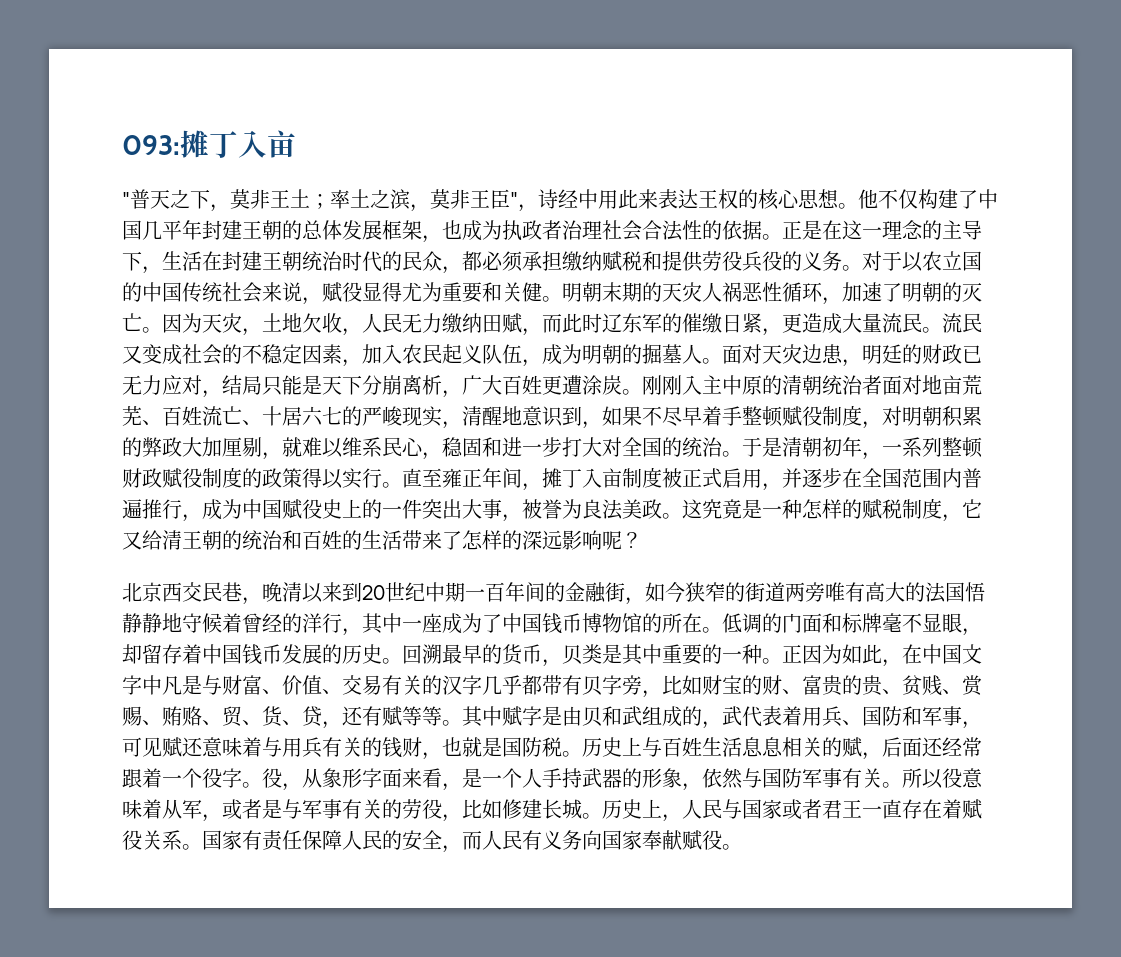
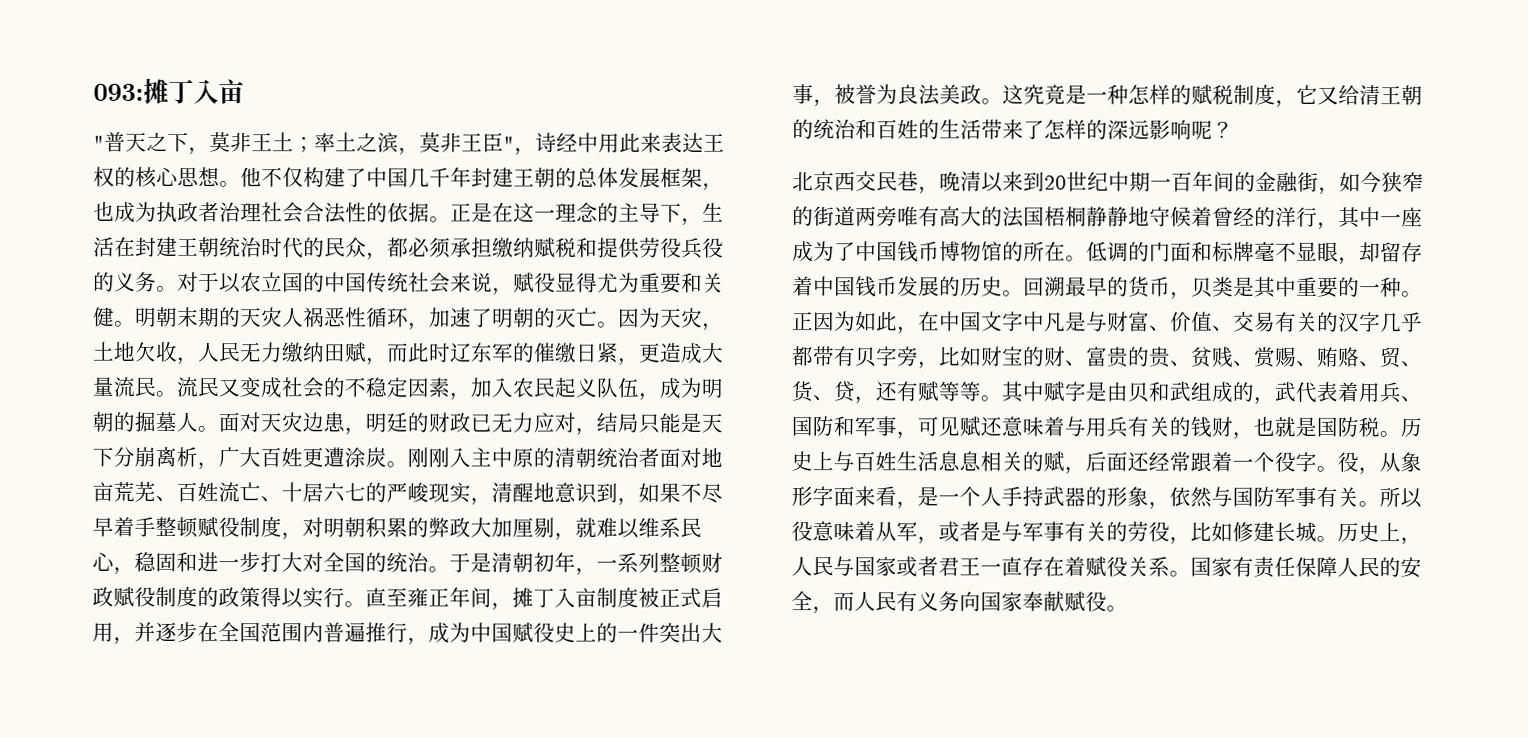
[162,220,182,240] 平 -> [429,167,451,188] 千
[965,582,985,602] 悟 -> [1044,206,1087,227] 梧桐

